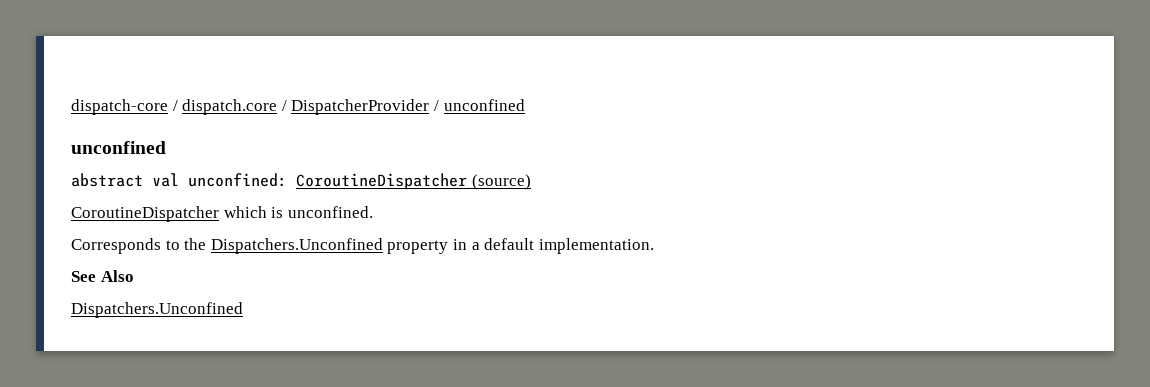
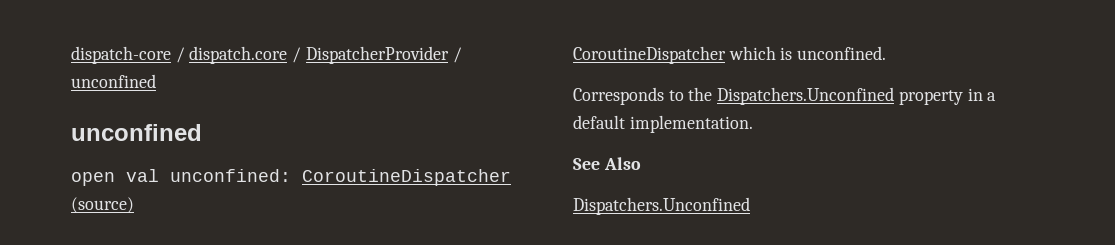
[71,173,143,187] abstract -> [71,172,115,186] open

